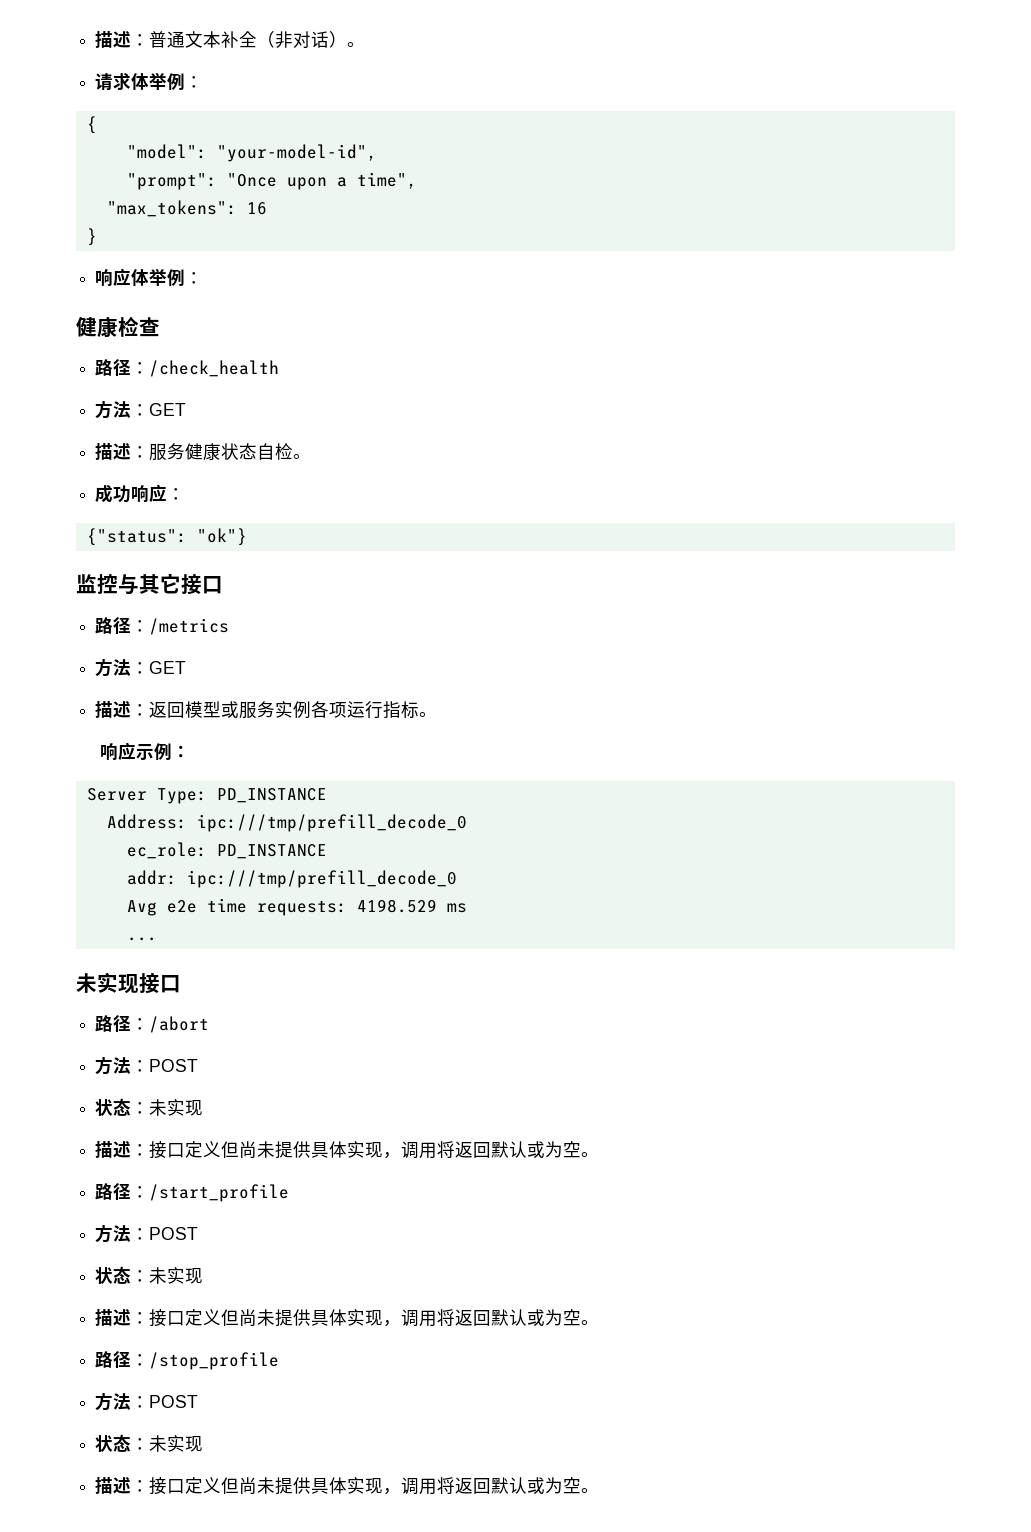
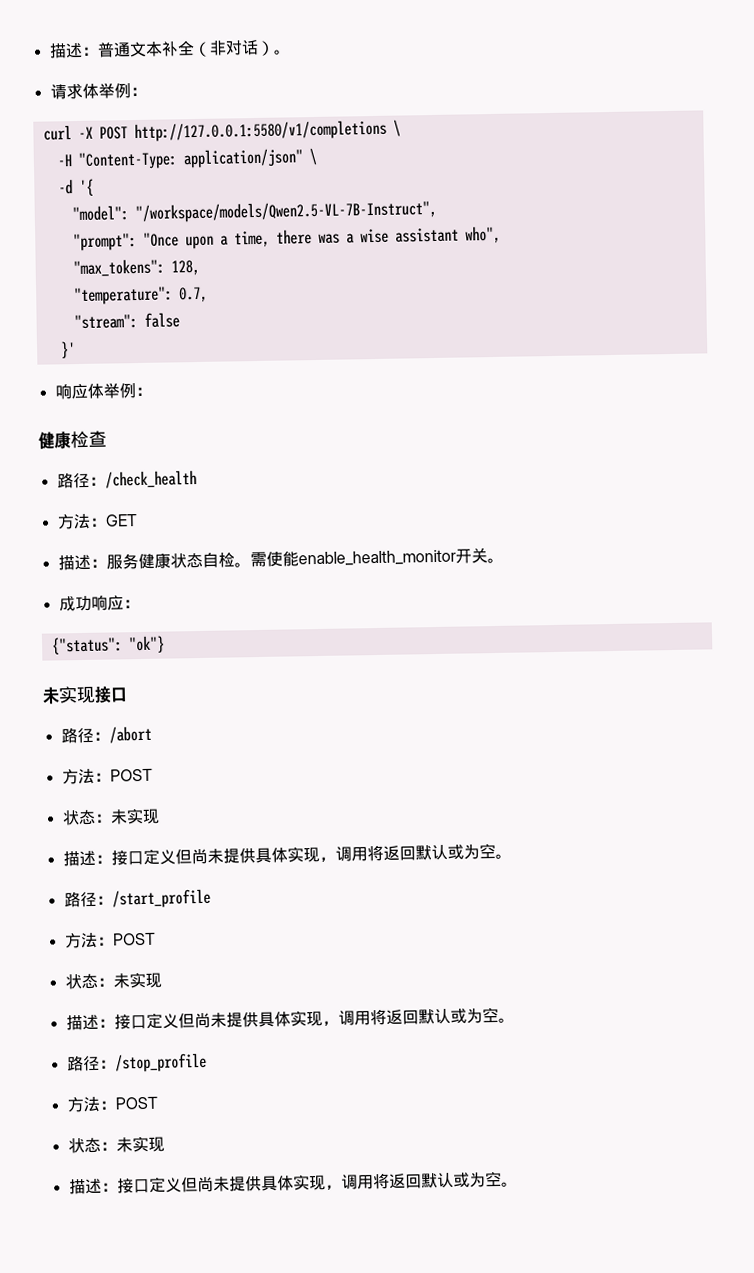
[86,116,97,134] { -> [42,119,401,143] [56,147,318,170] [57,178,94,196] curl -X POST http://127.0.0.1:5580/v1/completions \ // -H "Content-Type: application/json" \ // -d '{
[216,144,377,162] "your-model-id", -> [134,199,437,224] "/workspace/models/Qwen2.5-VL-7B-Instruct",
[356,172,417,189] [106,200,267,217] [86,228,97,246] time", // "max_tokens": 16 // } -> [233,225,501,248] [72,258,200,278] [73,286,208,306] [73,312,180,330] [59,341,76,359] time, there was a wise assistant who", // "max_tokens": 128, // "temperature": 0.7, // "stream": false // }'
(312, 456) none -> [249,548,504,568] 需使能enable_health_monitor开关。
[76,574,223,595] [95,617,230,635] [95,658,187,677] [95,701,438,719] [99,742,190,761] [86,788,327,804] [106,814,467,832] [126,842,327,859] [126,870,457,888] [126,898,467,916] [126,937,157,941] // 监控与其它接口 // 路径：/metrics // 方法：GET // 描述：返回模型或服务实例各项运行指标。 // 响应示例： // Server Type: PD_INSTANCE // Address: ipc:///tmp/prefill_decode_0 // ec_role: PD_INSTANCE // addr: ipc:///tmp/prefill_decode_0 // Avg e2e time requests: 4198.529 ms // ... -> (165, 644) none

